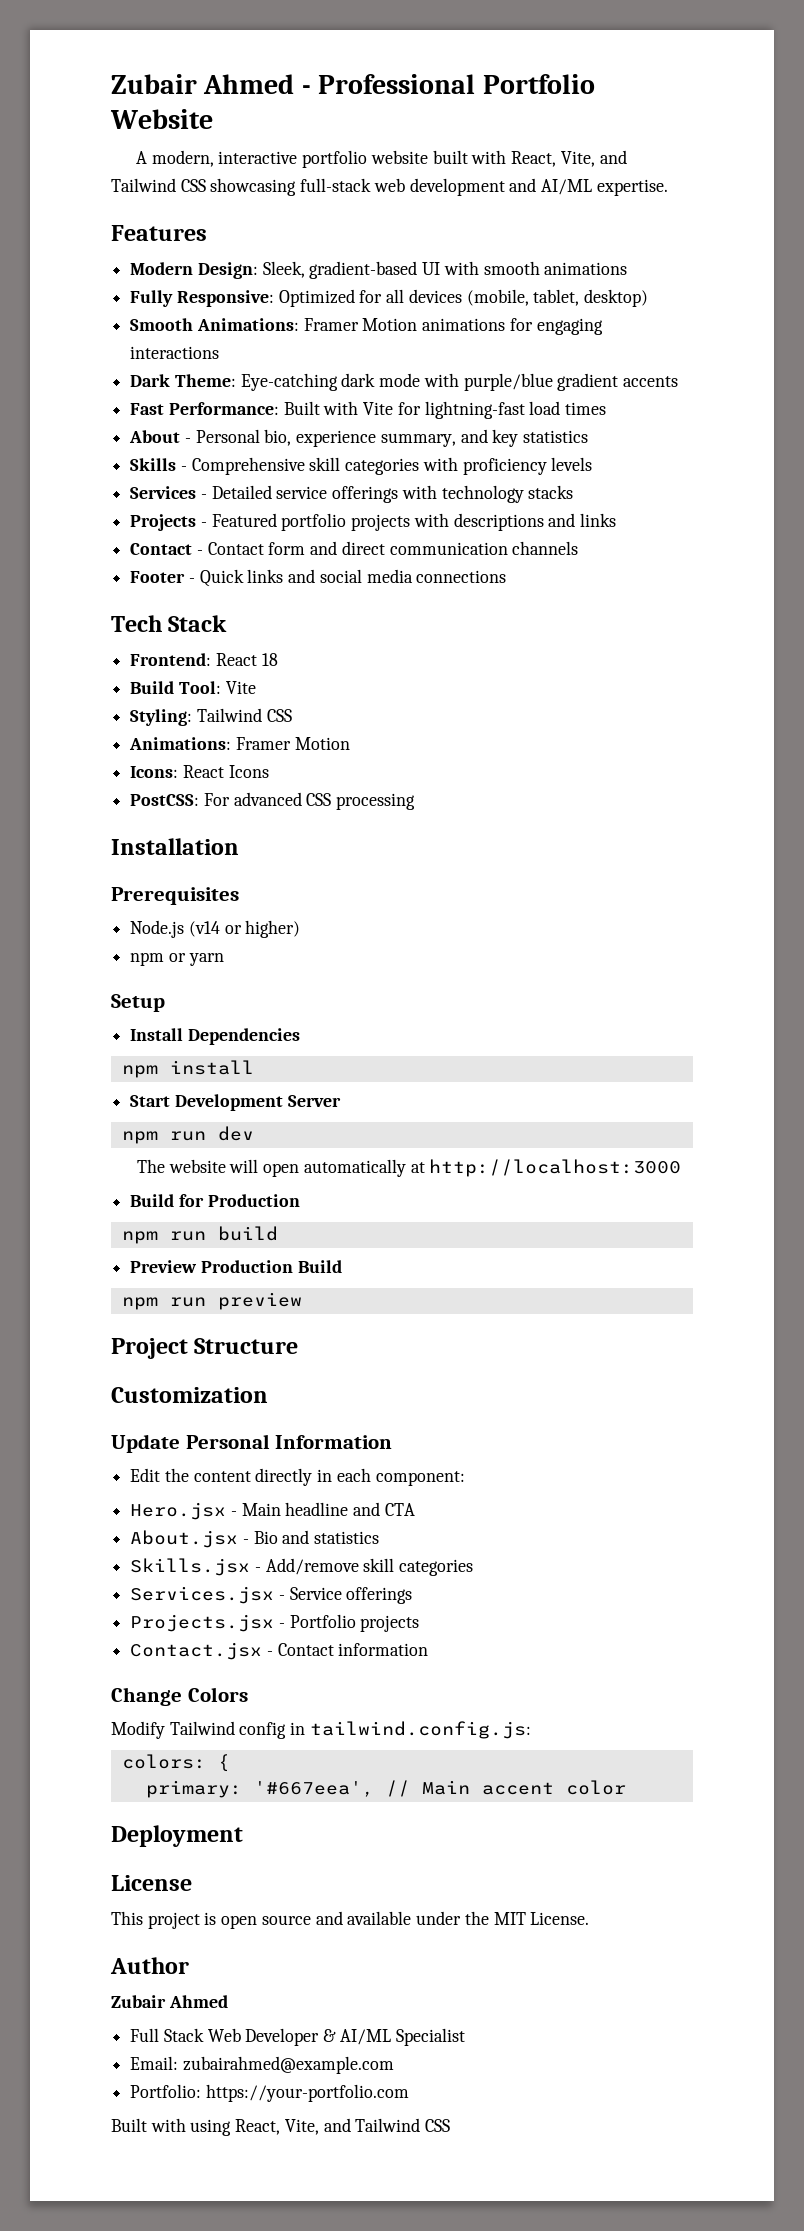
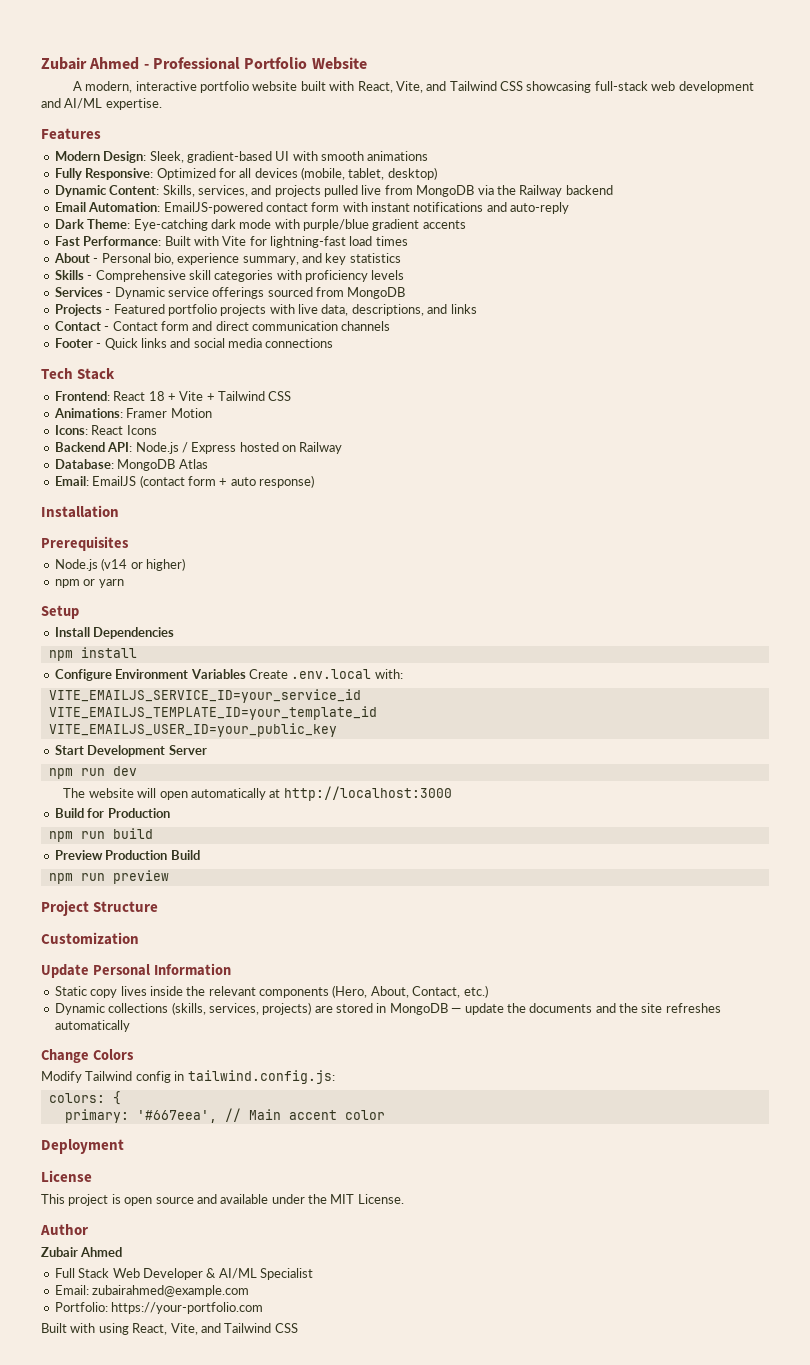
[130,318,603,335] [130,346,220,359] Smooth Animations: Framer Motion animations for engaging interactions -> [54,185,613,197] [54,202,570,214] Dynamic Content: Skills, services, and projects pulled live from MongoDB via the Railway backend // Email Automation: EmailJS-powered contact form with instant notifications and auto-reply
[211,485,272,499] Detailed -> [114,287,165,299] Dynamic
[401,485,574,503] with technology stacks -> [267,287,406,299] sourced from MongoDB
[453,513,544,531] descriptions -> [298,304,424,316] live data, descriptions,
[130,681,256,694] [130,709,193,726] // Build Tool: Vite // Styling: -> [167,391,215,401] + Vite +
[130,792,416,810] PostCSS: For advanced CSS processing -> [54,442,343,454] [54,459,208,471] [54,475,314,488] Backend API: Node.js / Express hosted on Railway // Database: MongoDB Atlas // Email: EmailJS (contact form + auto response)
(254, 1067) none -> [54,669,403,681] [48,689,361,703] [48,706,377,720] [48,723,337,737] // Configure Environment Variables Create .env.local with: // VITE_EMAILJS_SERVICE_ID=your_service_id // VITE_EMAILJS_TEMPLATE_ID=your_template_id // VITE_EMAILJS_USER_ID=your_public_key
[130,1468,465,1486] [130,1502,415,1520] [130,1530,380,1548] [130,1558,474,1576] [130,1586,413,1604] [130,1614,420,1632] [130,1642,429,1660] Edit the content directly in each component: // Hero.jsx - Main headline and CTA // About.jsx - Bio and statistics // Skills.jsx - Add/remove skill categories // Services.jsx - Service offerings // Projects.jsx - Portfolio projects // Contact.jsx - Contact information -> [54,985,488,998] [54,1002,721,1015] [54,1020,130,1032] Static copy lives inside the relevant components (Hero, About, Contact, etc.) // Dynamic collections (skills, services, projects) are stored in MongoDB — update the documents and the site refreshes automatically

